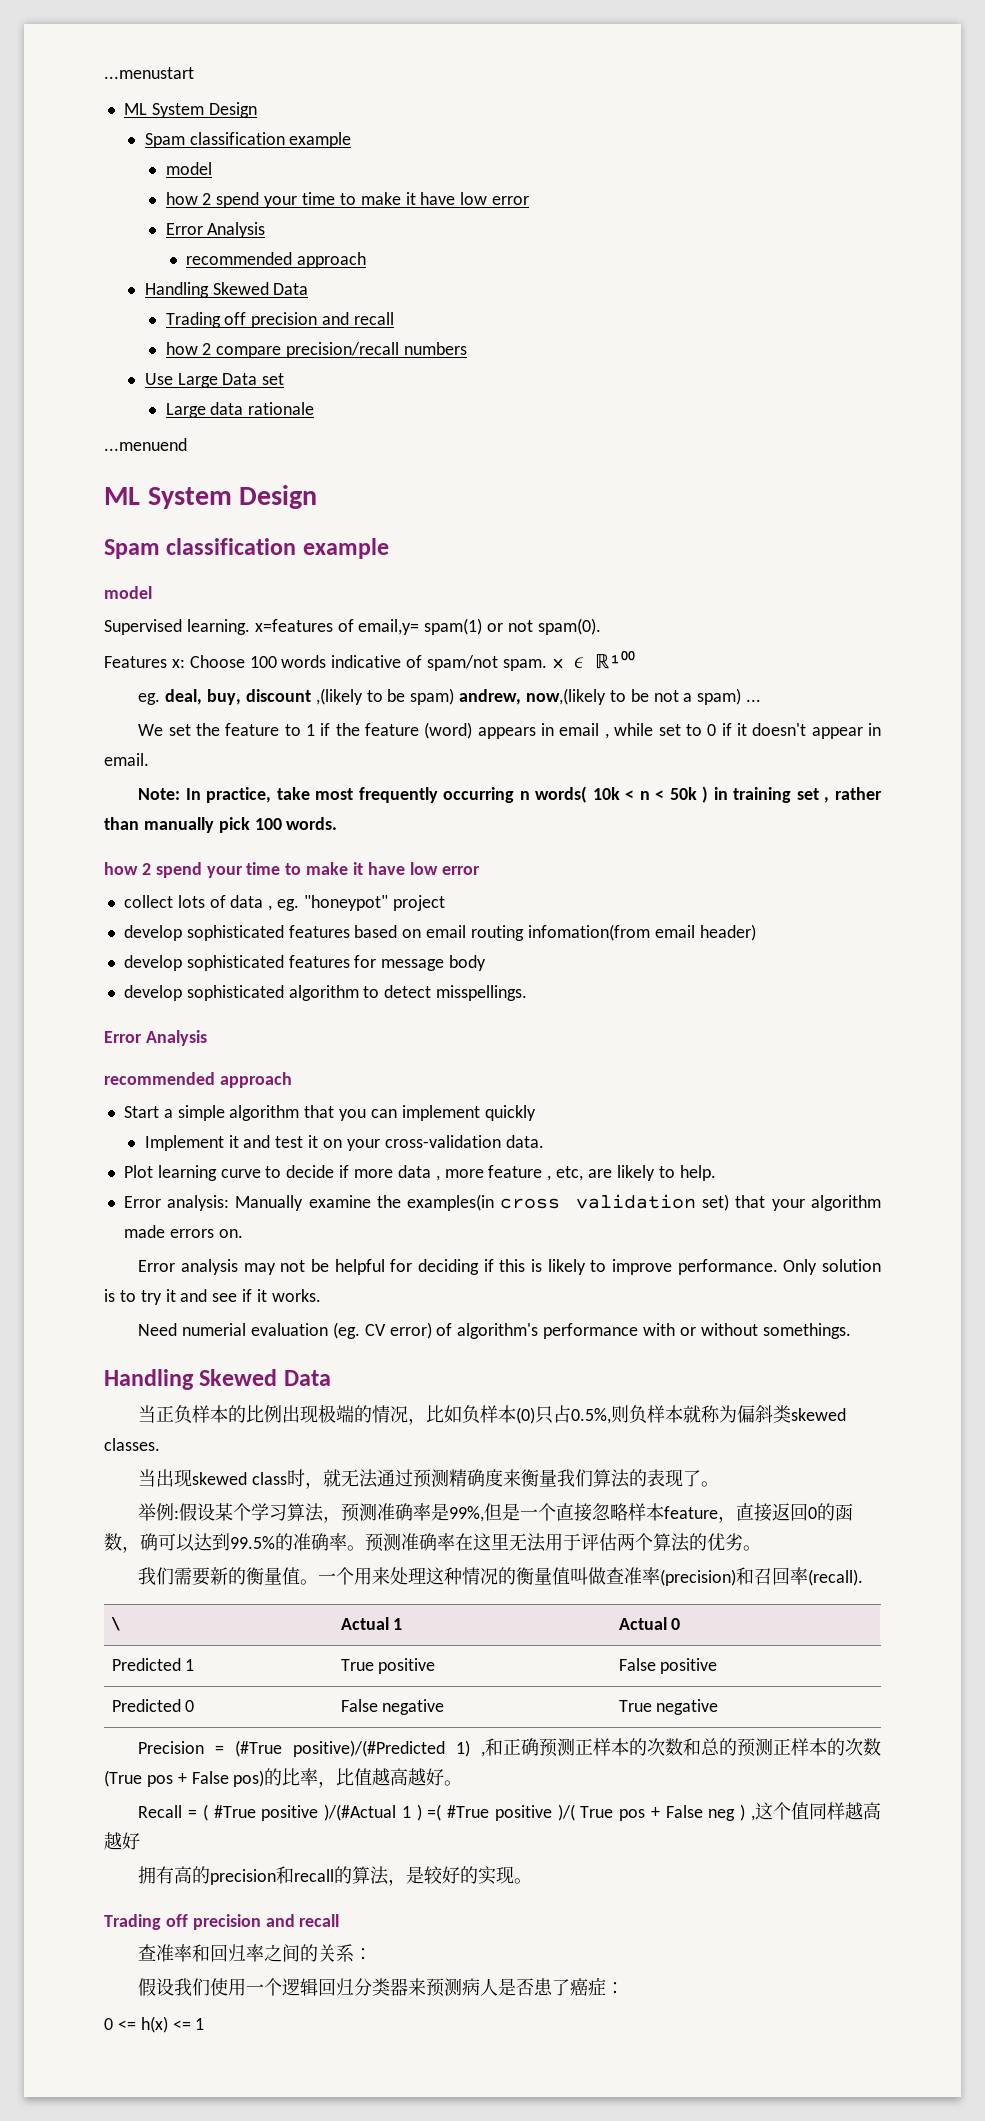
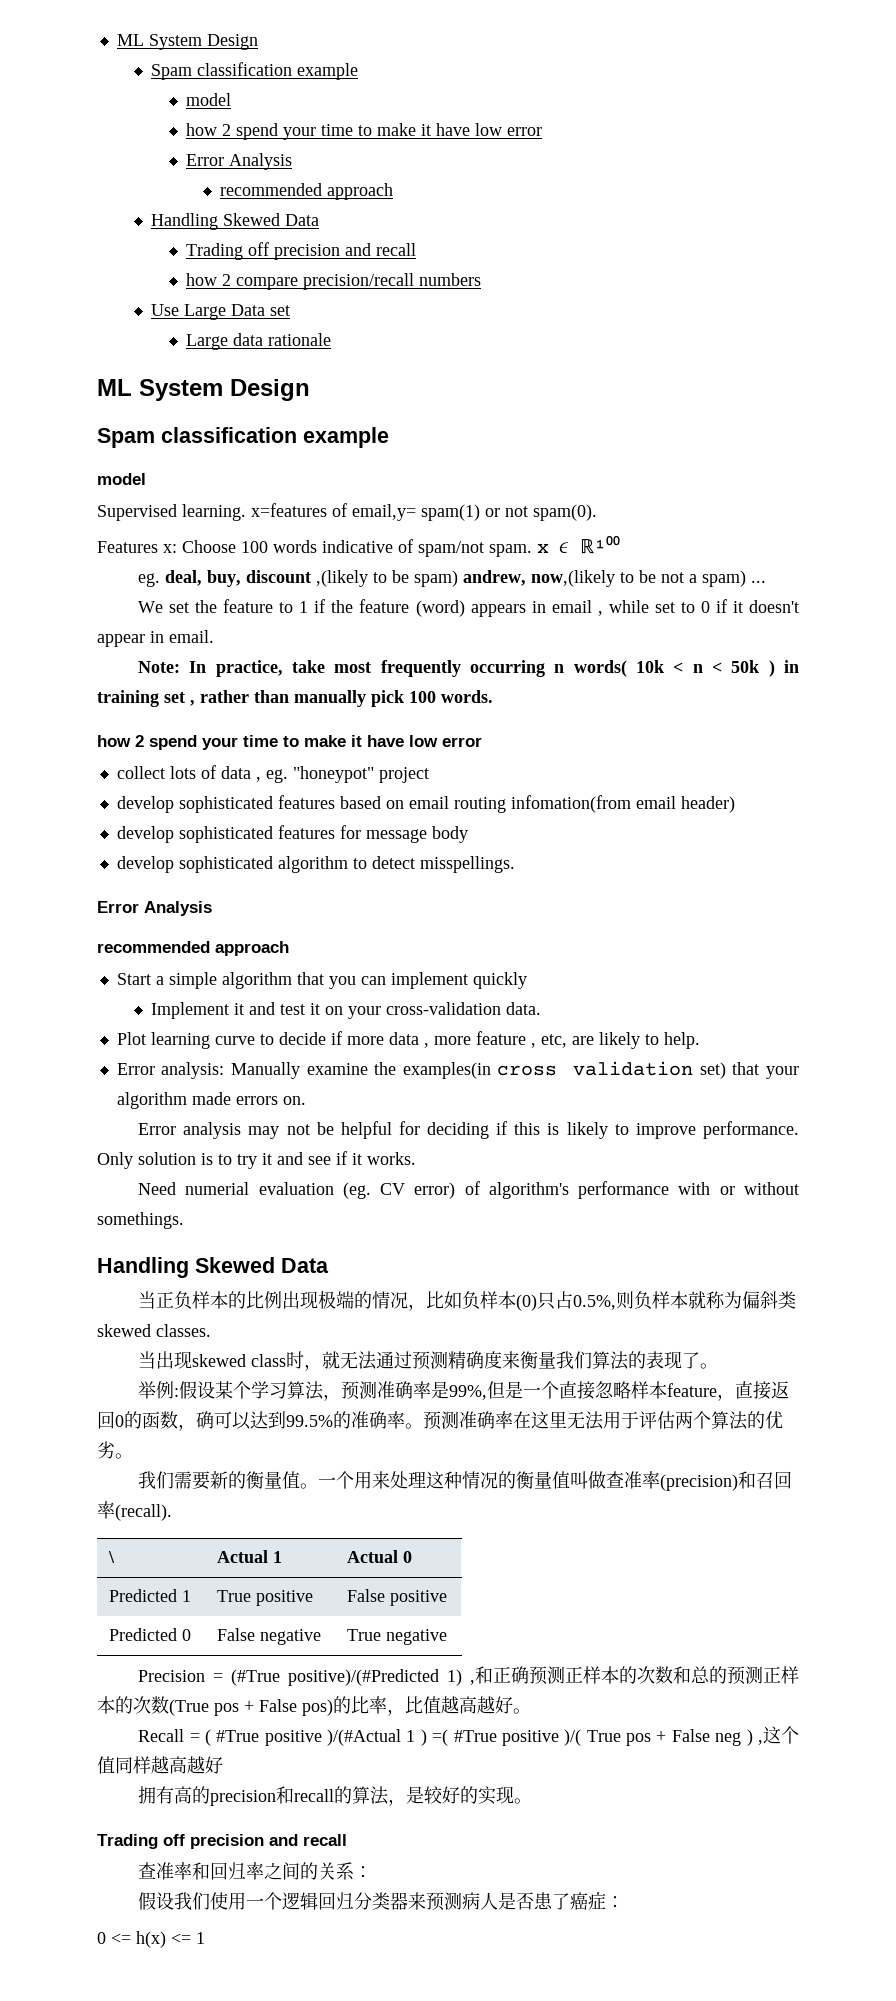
[104,67,194,79] ...menustart // -> (116, 40) none
[104,438,187,451] // ...menuend -> (331, 339) none

